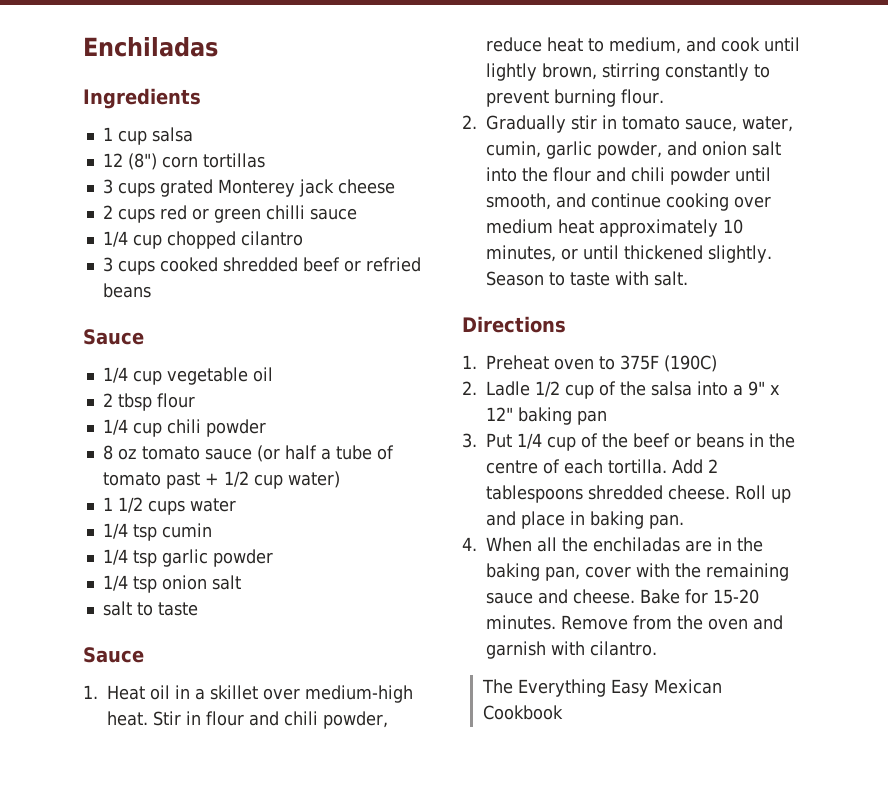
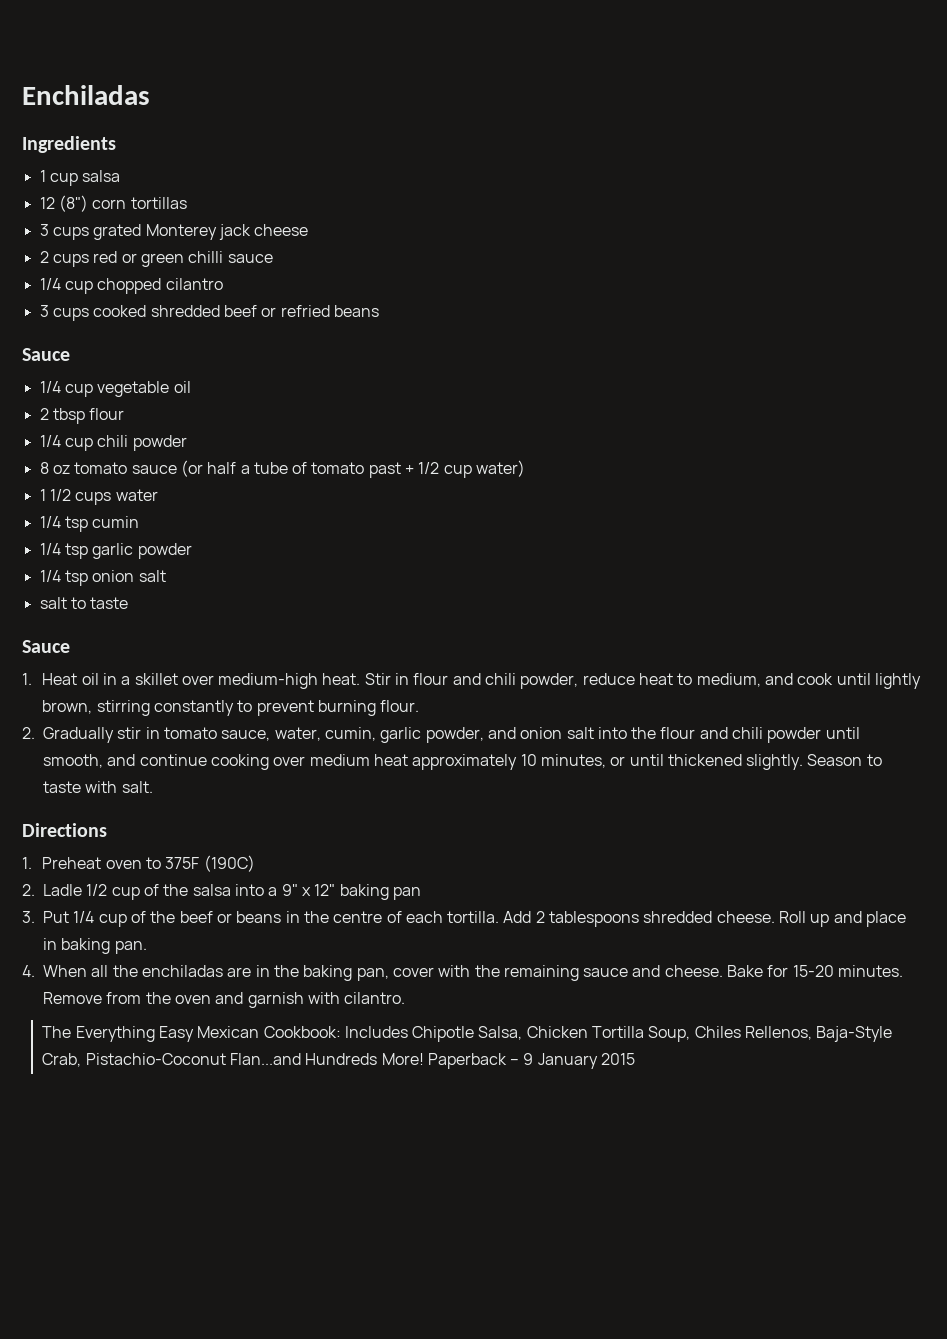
[482,705,563,720] Cookbook -> [263,1026,893,1042] [42,1053,636,1069] Cookbook: Includes Chipotle Salsa, Chicken Tortilla Soup, Chiles Rellenos, Baja-Style Crab, Pistachio-Coconut Flan...and Hundreds More! Paperback – 9 January 2015

